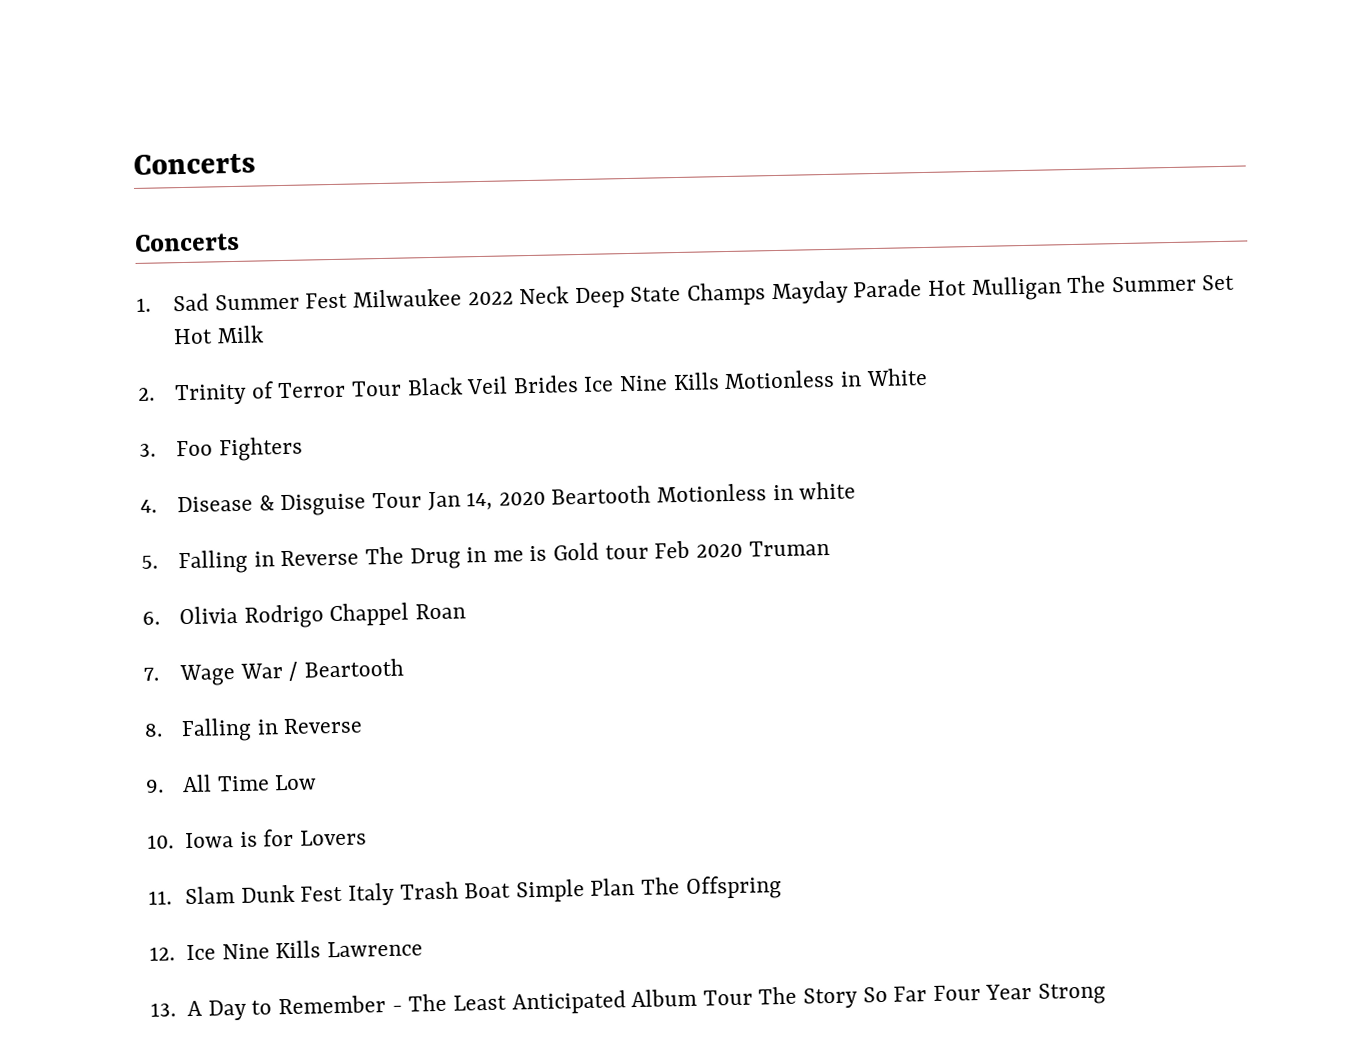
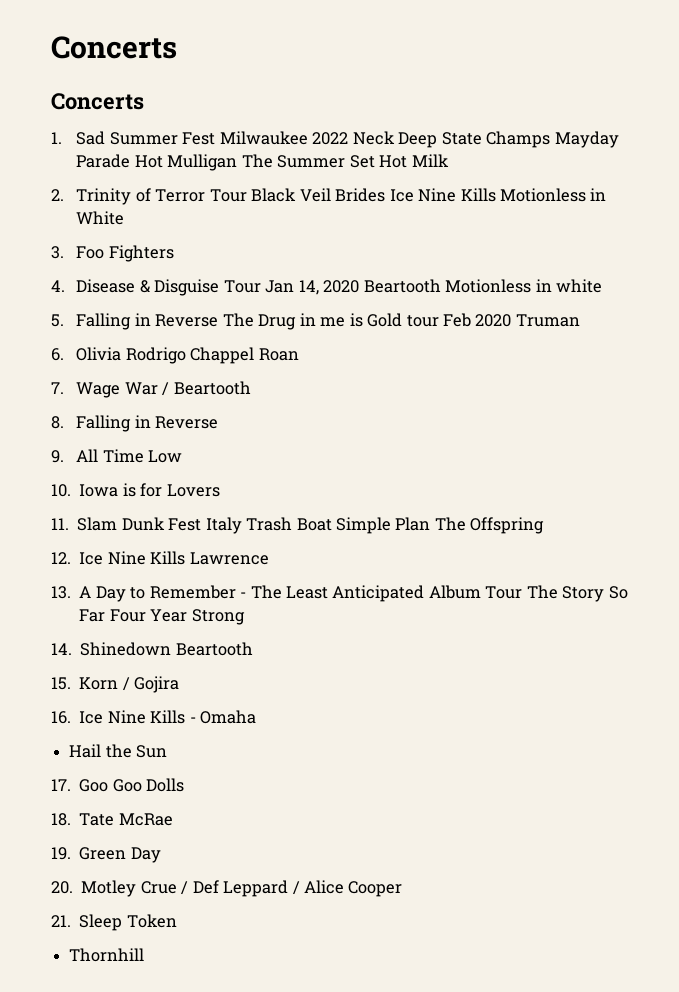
(1107, 993) none -> [51,642,253,656] [51,676,180,693] [51,710,257,724] [69,744,168,758] [51,778,185,792] [51,813,173,826] [51,847,161,863] [51,880,403,897] [51,914,177,931] [69,948,145,962] // 14. Shinedown Beartooth // 15. Korn / Gojira // 16. Ice Nine Kills - Omaha // Hail the Sun // 17. Goo Goo Dolls // 18. Tate McRae // 19. Green Day // 20. Motley Crue / Def Leppard / Alice Cooper // 21. Sleep Token // Thornhill

